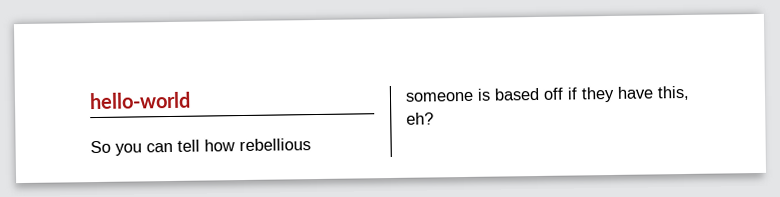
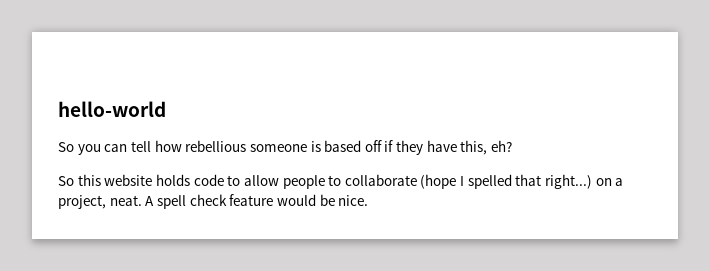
(434, 118) none -> [58,174,624,189] [58,194,369,209] // So this website holds code to allow people to collaborate (hope I spelled that right...) on a project, neat. A spell check feature would be nice.

